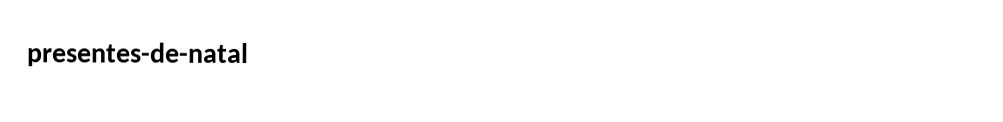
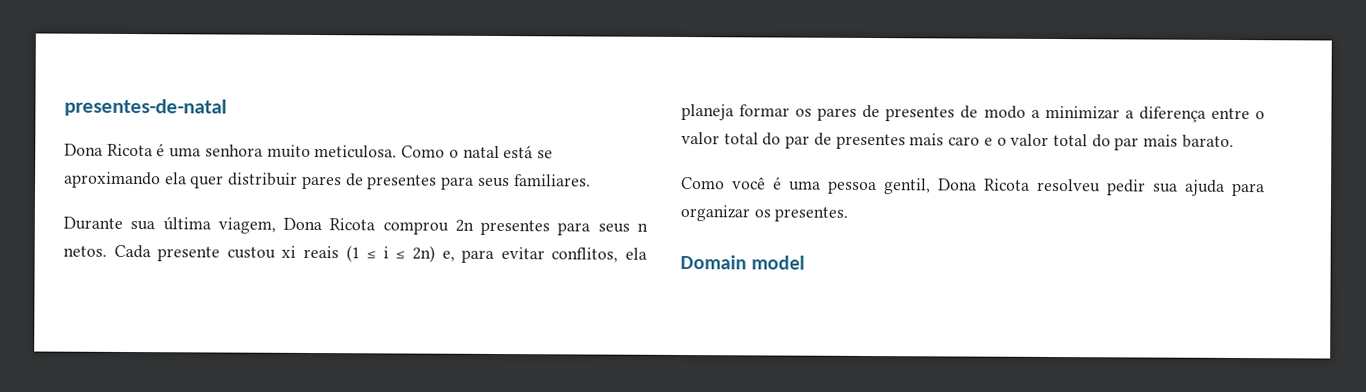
(249, 55) none -> [64,143,553,159] [64,171,591,190] [63,216,648,236] [63,244,648,263] [681,103,1266,123] [681,131,1234,151] [681,176,1265,197] [680,204,849,222] [680,254,806,270] // Dona Ricota é uma senhora muito meticulosa. Como o natal está se aproximando ela quer distribuir pares de presentes para seus familiares. // Durante sua última viagem, Dona Ricota comprou 2n presentes para seus n netos. Cada presente custou xi reais (1 ≤ i ≤ 2n) e, para evitar conflitos, ela planeja formar os pares de presentes de modo a minimizar a diferença entre o valor total do par de presentes mais caro e o valor total do par mais barato. // Como você é uma pessoa gentil, Dona Ricota resolveu pedir sua ajuda para organizar os presentes. // Domain model

